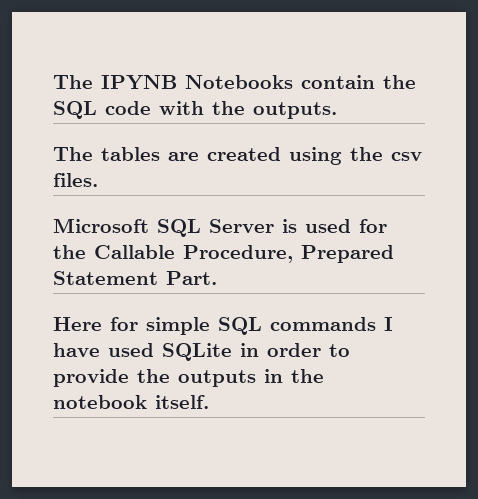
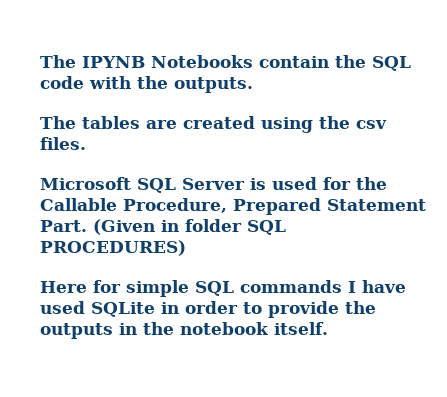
(217, 278) none -> [93,219,286,235] [40,240,186,256] (Given in folder SQL PROCEDURES)

